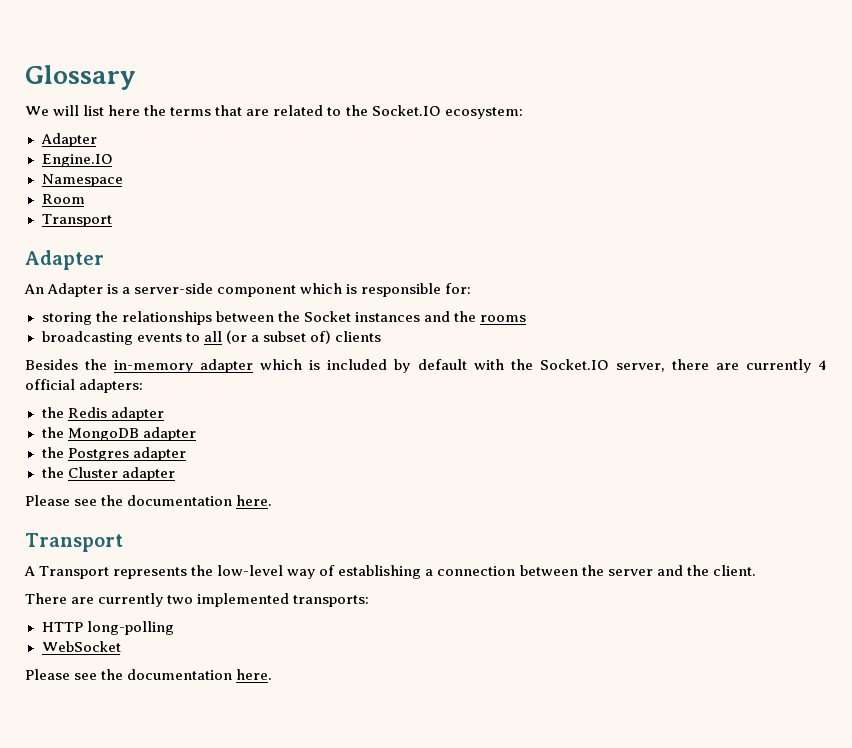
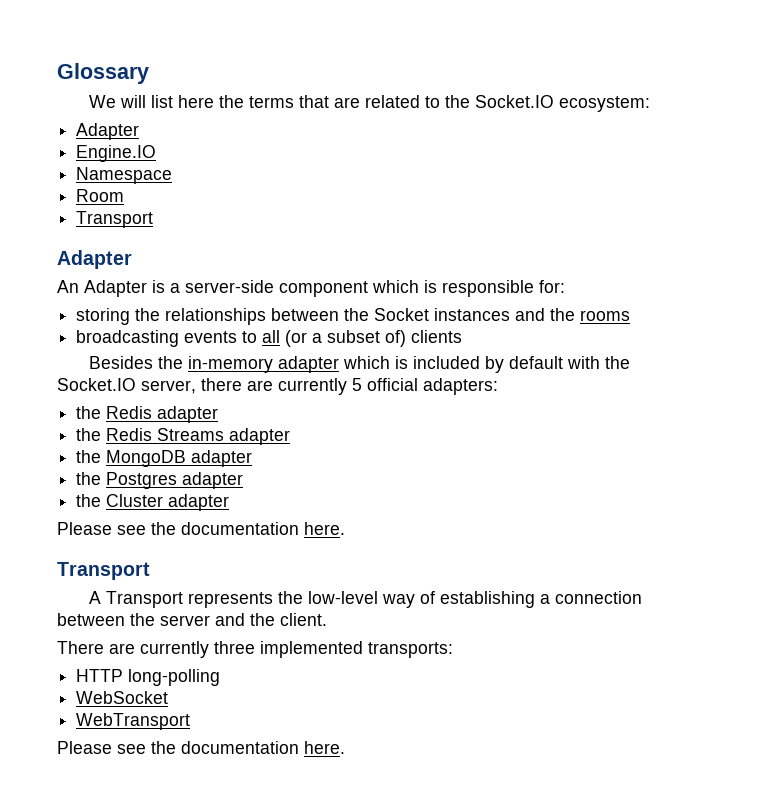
[818,360,827,370] 4 -> [352,378,362,391] 5
(164, 414) none -> [76,428,291,445] // the Redis Streams adapter
[167,595,194,604] two -> [214,641,255,654] three
(121, 646) none -> [76,713,191,730] // WebTransport

